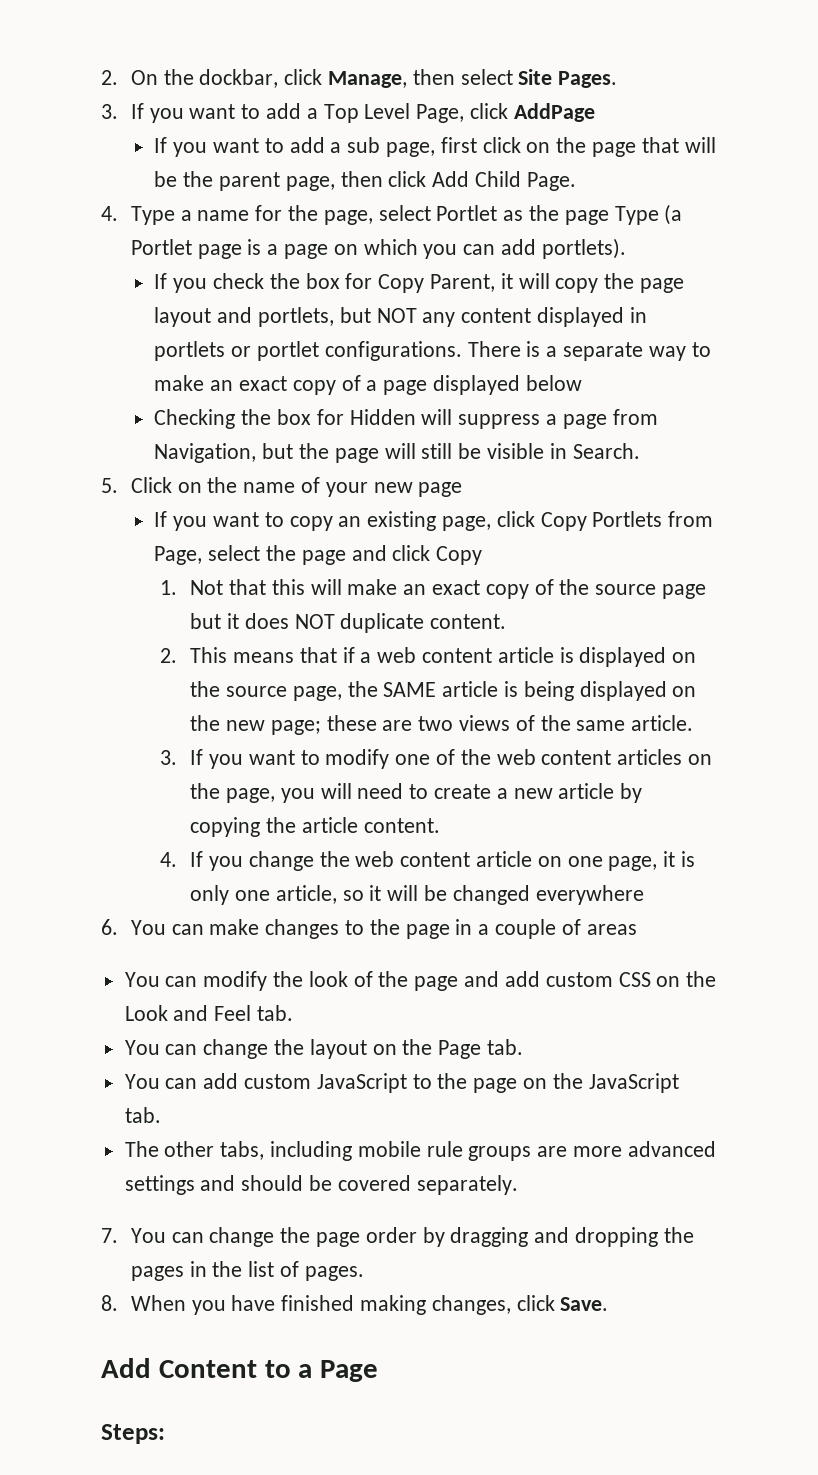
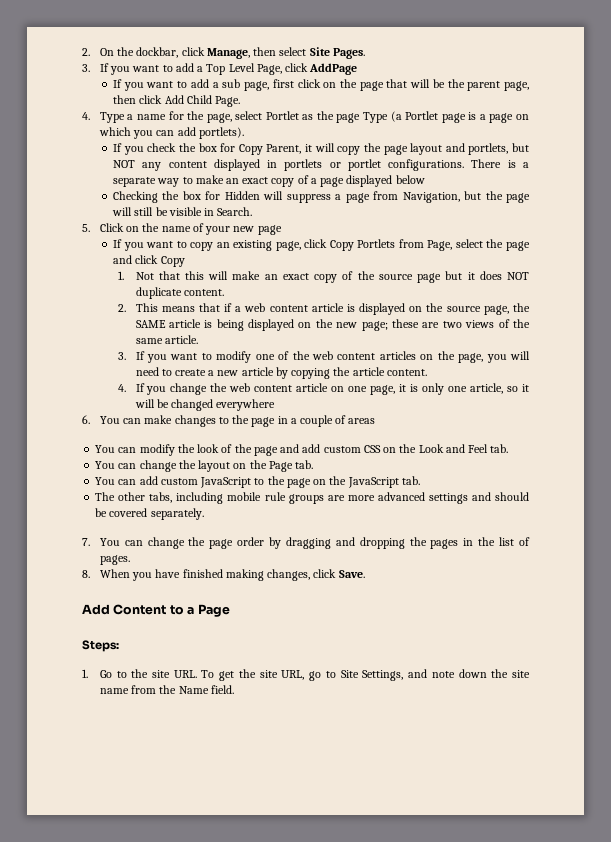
(165, 1434) none -> [82,669,530,681] [99,685,234,694] // 1. Go to the site URL. To get the site URL, go to Site Settings, and note down the site name from the Name field.

